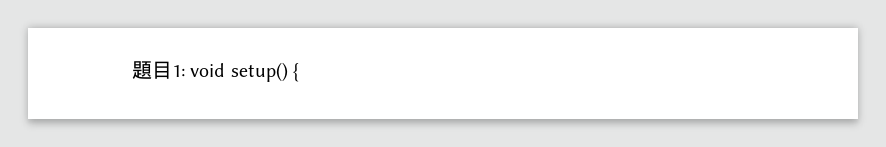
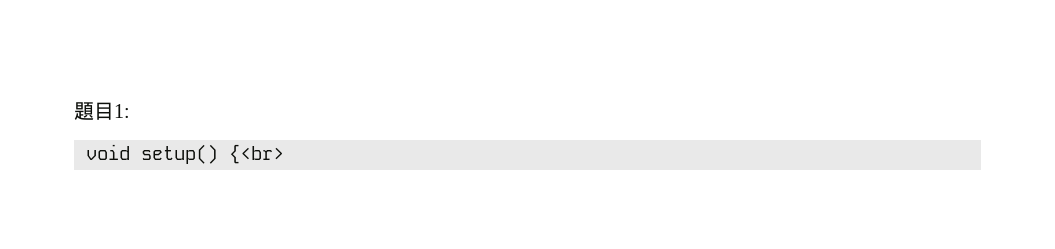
(185, 71) none -> (130, 111) //
[293,63,300,82] { -> [229,144,284,164] {<br>

